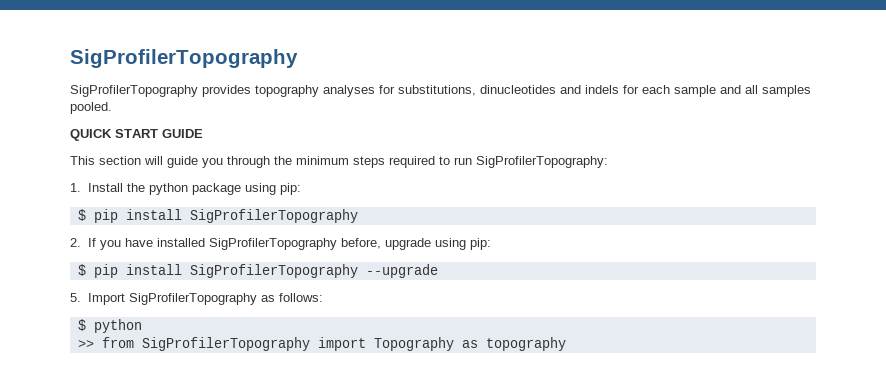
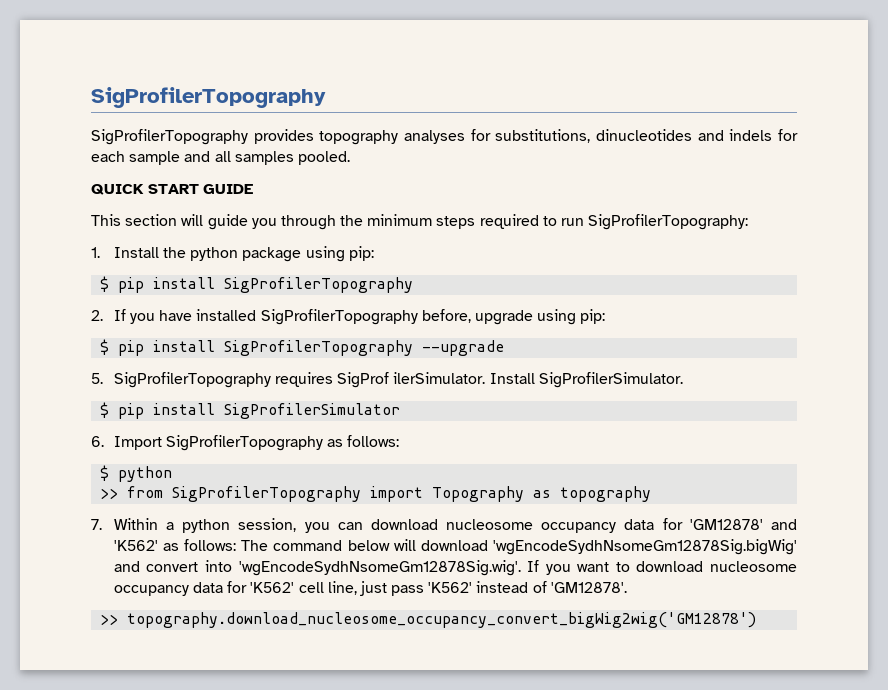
(81, 297) none -> [113,372,683,388] [100,402,401,419] [91,436,104,447] SigProfilerTopography requires SigProf ilerSimulator. Install SigProfilerSimulator. // $ pip install SigProfilerSimulator // 6.
(566, 344) none -> [91,518,797,533] [113,539,797,555] [113,560,798,576] [113,581,627,596] [100,612,757,628] // 7. Within a python session, you can download nucleosome occupancy data for 'GM12878' and 'K562' as follows: The command below will download 'wgEncodeSydhNsomeGm12878Sig.bigWig' and convert into 'wgEncodeSydhNsomeGm12878Sig.wig'. If you want to download nucleosome occupancy data for 'K562' cell line, just pass 'K562' instead of 'GM12878'. // >> topography.download_nucleosome_occupancy_convert_bigWig2wig('GM12878')

